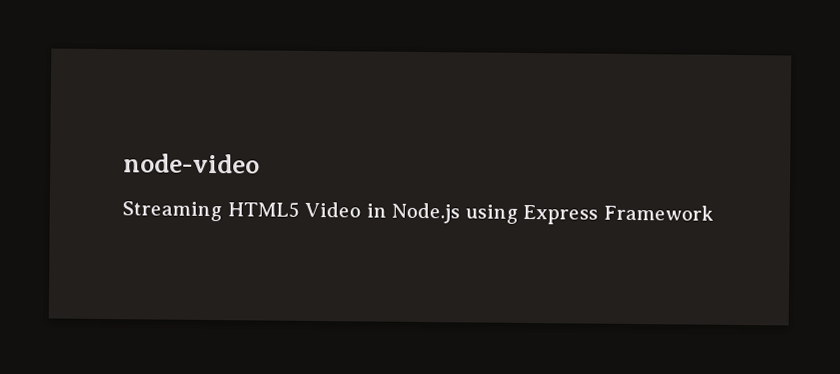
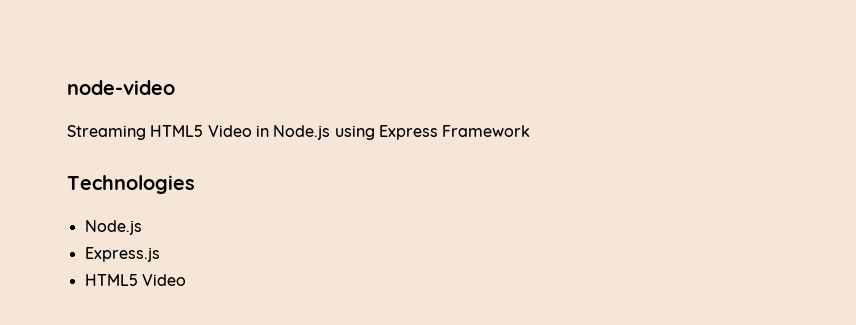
(714, 212) none -> [67,175,195,194] [84,220,142,235] [84,247,160,262] [84,274,186,286] // Technologies // Node.js // Express.js // HTML5 Video

